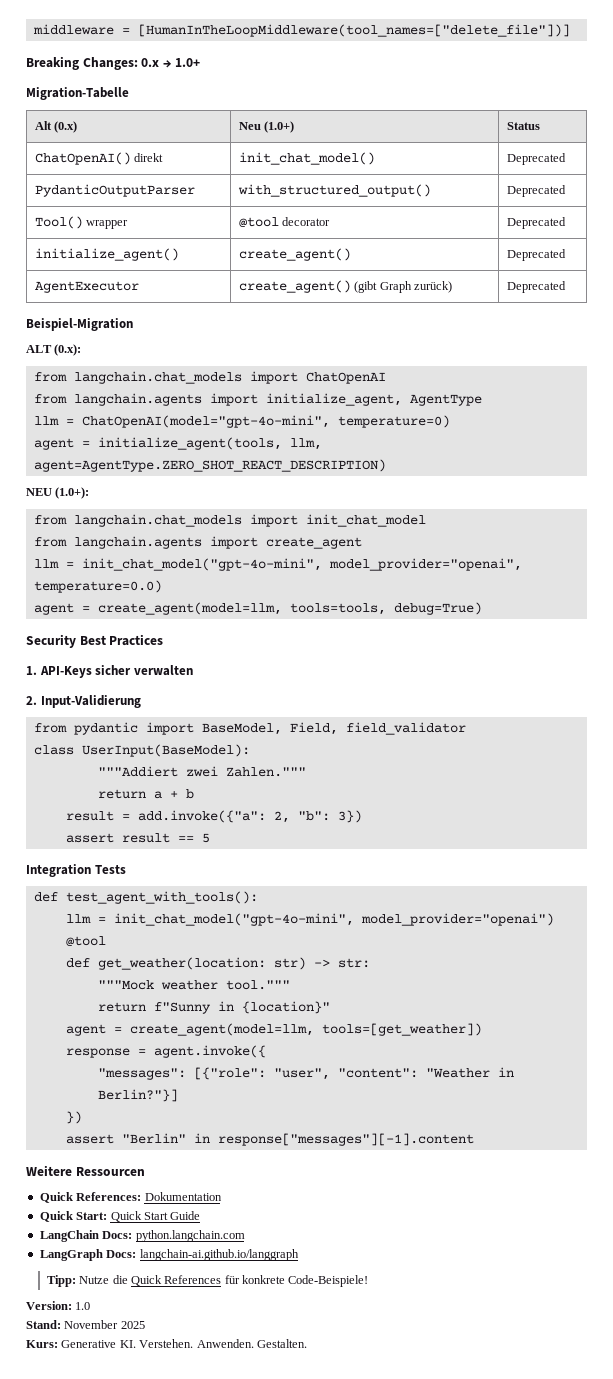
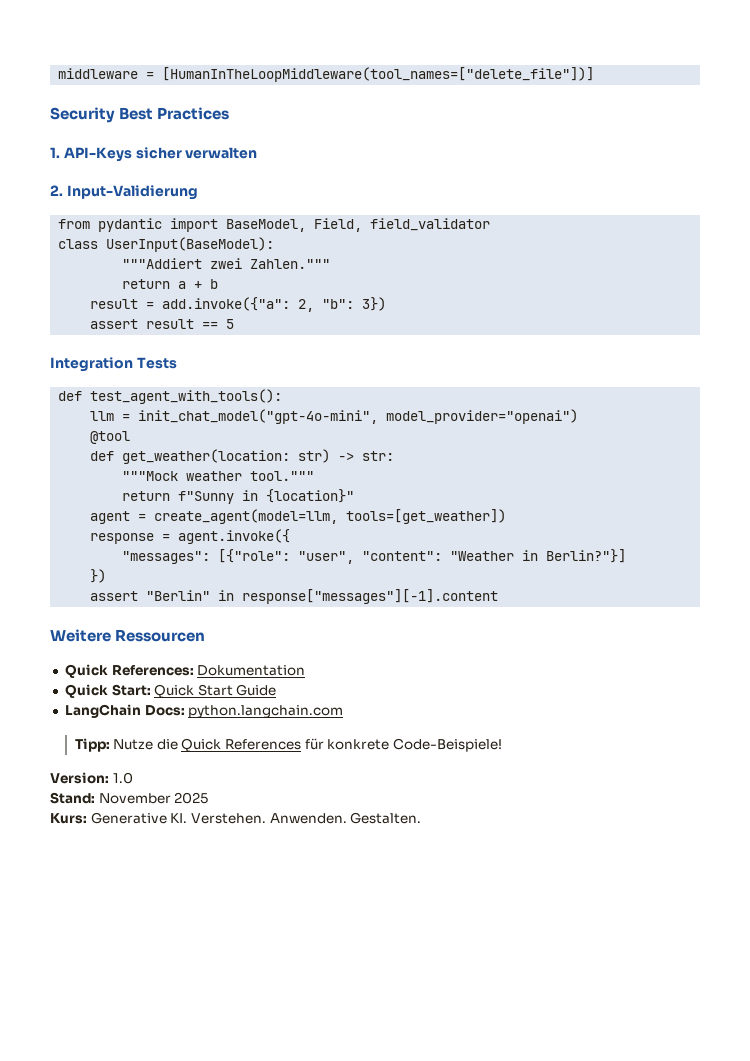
[26,56,200,70] [26,87,129,100] [34,121,78,133] [238,121,295,133] [506,122,540,130] [34,152,164,165] [238,152,375,165] [506,153,566,165] [34,184,195,197] [237,184,431,197] [506,185,566,197] [34,216,129,229] [238,217,331,228] [506,217,566,229] [34,248,179,261] [238,248,351,261] [506,249,566,261] [34,281,139,293] [238,280,452,293] [506,281,566,293] [26,318,133,331] [26,344,82,356] [33,371,386,384] [33,393,482,406] [33,415,450,428] [33,437,322,450] [33,459,386,472] [26,487,90,499] [33,514,426,527] [33,536,362,549] [33,558,522,571] [33,580,162,593] [33,602,482,615] // Breaking Changes: 0.x → 1.0+ // Migration-Tabelle // Alt (0.x) | Neu (1.0+) | Status // ChatOpenAI() direkt | init_chat_model() | Deprecated // PydanticOutputParser | with_structured_output() | Deprecated // Tool() wrapper | @tool decorator | Deprecated // initialize_agent() | create_agent() | Deprecated // AgentExecutor | create_agent() (gibt Graph zurück) | Deprecated // Beispiel-Migration // ALT (0.x): // from langchain.chat_models import ChatOpenAI // from langchain.agents import initialize_agent, AgentType // llm = ChatOpenAI(model="gpt-4o-mini", temperature=0) // agent = initialize_agent(tools, llm, agent=AgentType.ZERO_SHOT_REACT_DESCRIPTION) // NEU (1.0+): // from langchain.chat_models import init_chat_model // from langchain.agents import create_agent // llm = init_chat_model("gpt-4o-mini", model_provider="openai", temperature=0.0) // agent = create_agent(model=llm, tools=tools, debug=True) -> (595, 74) none
[39,1249,299,1261] // LangGraph Docs: langchain-ai.github.io/langgraph -> (344, 711) none

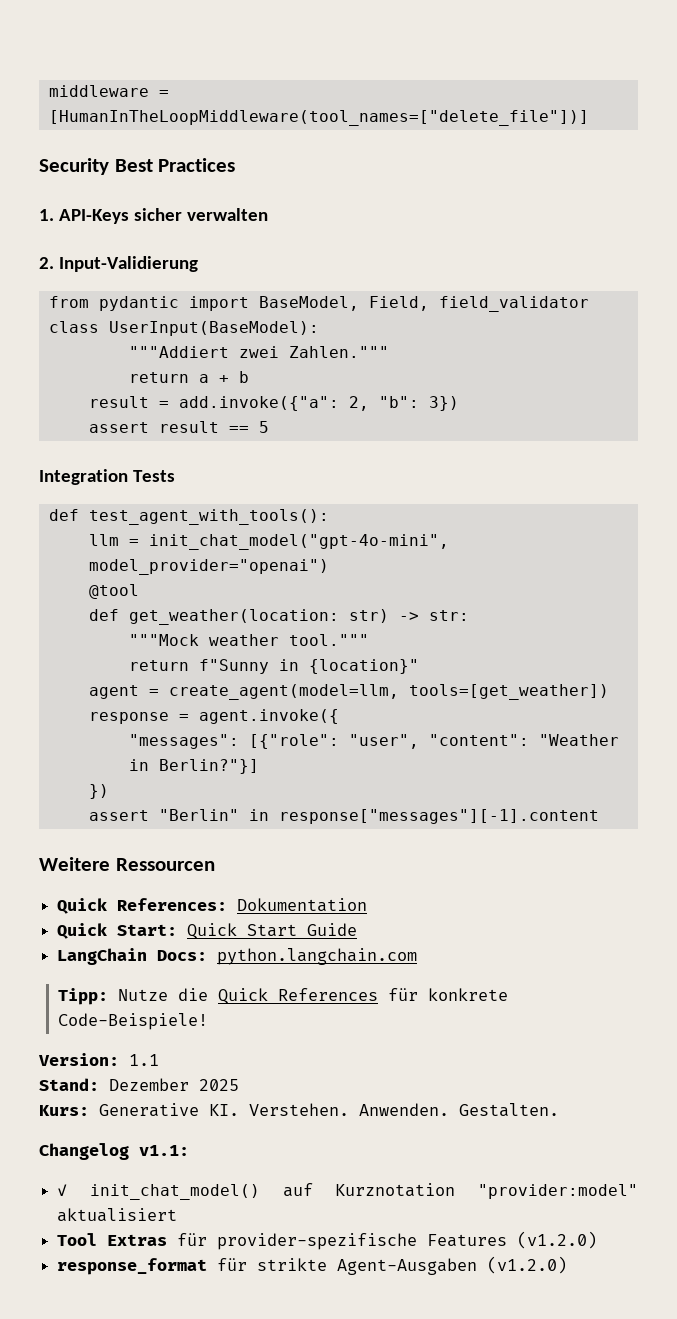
[112,772,133,784] 1.0 -> [129,1054,159,1066] 1.1
[98,793,171,804] November -> [109,1078,189,1091] Dezember
(422, 818) none -> [39,1143,189,1160] [57,1183,638,1200] [57,1208,178,1222] [57,1231,598,1250] [57,1256,568,1275] // Changelog v1.1: // ✓ init_chat_model() auf Kurznotation "provider:model" aktualisiert // Tool Extras für provider-spezifische Features (v1.2.0) // response_format für strikte Agent-Ausgaben (v1.2.0)

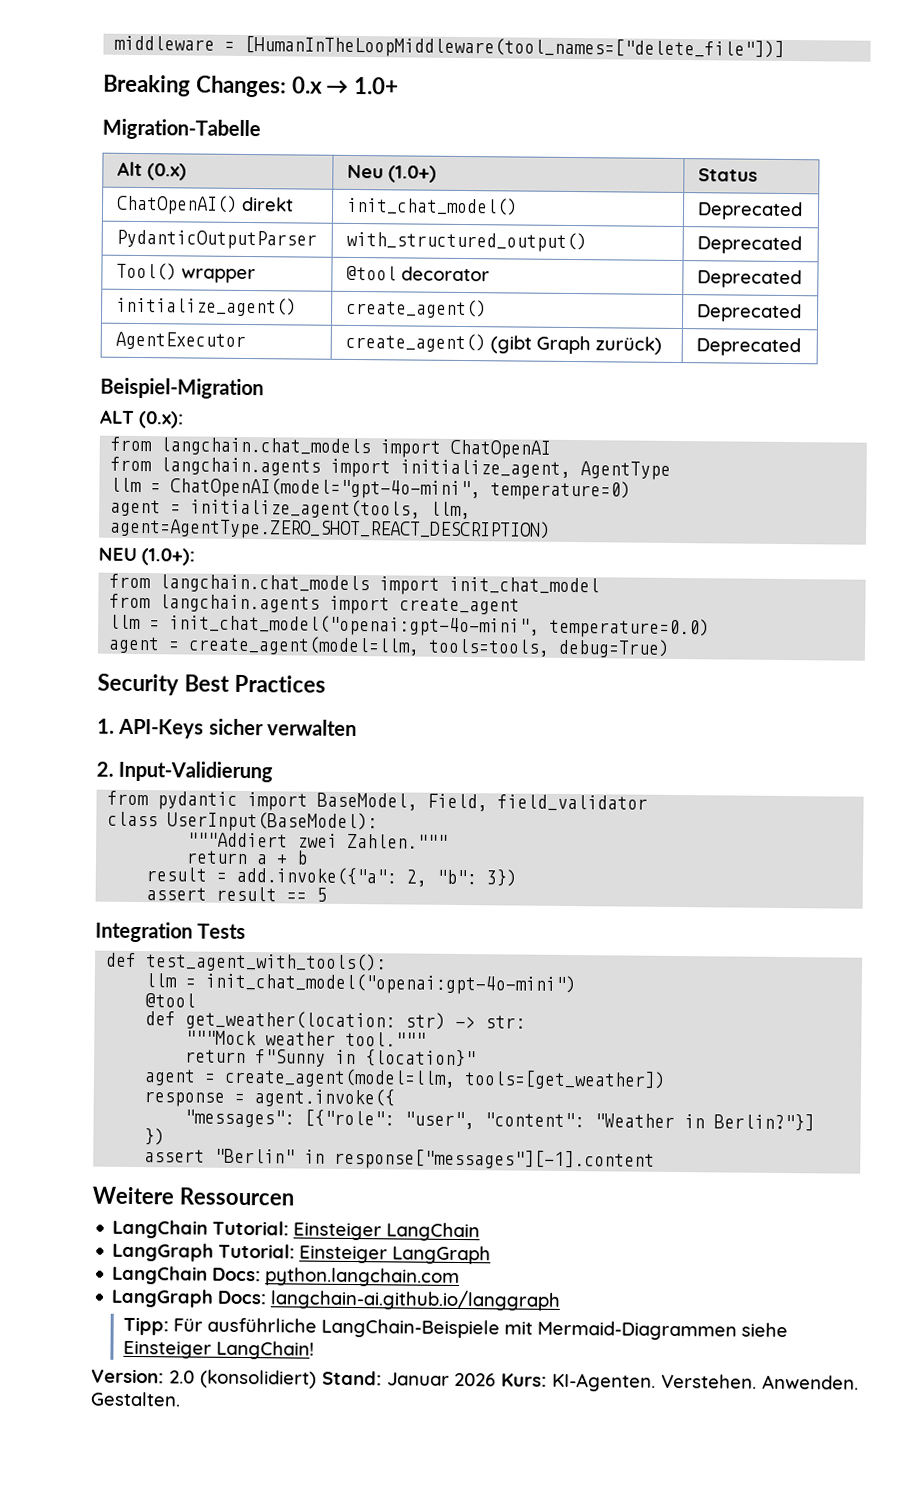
(589, 118) none -> [103,74,400,98] [102,118,261,141] [116,161,187,181] [346,164,437,183] [697,168,758,182] [115,194,294,215] [345,196,518,216] [696,201,803,221] [115,229,317,250] [345,230,587,253] [696,235,802,255] [115,262,256,284] [345,265,490,282] [696,269,802,289] [115,296,297,317] [345,298,487,319] [695,303,802,323] [114,331,246,350] [344,332,662,355] [695,337,801,357] [100,377,264,400] [100,409,184,429] [110,436,552,459] [110,456,672,480] [110,477,632,501] [110,498,472,520] [109,517,552,541] [98,547,195,566] [109,573,601,595] [109,593,521,615] [109,614,711,639] [108,635,671,658] // Breaking Changes: 0.x → 1.0+ // Migration-Tabelle // Alt (0.x) | Neu (1.0+) | Status // ChatOpenAI() direkt | init_chat_model() | Deprecated // PydanticOutputParser | with_structured_output() | Deprecated // Tool() wrapper | @tool decorator | Deprecated // initialize_agent() | create_agent() | Deprecated // AgentExecutor | create_agent() (gibt Graph zurück) | Deprecated // Beispiel-Migration // ALT (0.x): // from langchain.chat_models import ChatOpenAI // from langchain.agents import initialize_agent, AgentType // llm = ChatOpenAI(model="gpt-4o-mini", temperature=0) // agent = initialize_agent(tools, llm, agent=AgentType.ZERO_SHOT_REACT_DESCRIPTION) // NEU (1.0+): // from langchain.chat_models import init_chat_model // from langchain.agents import create_agent // llm = init_chat_model("openai:gpt-4o-mini", temperature=0.0) // agent = create_agent(model=llm, tools=tools, debug=True)
[148,534,449,550] [88,559,329,575] init_chat_model("gpt-4o-mini", model_provider="openai") -> [205,972,577,996] init_chat_model("openai:gpt-4o-mini")
[57,898,368,914] [57,923,358,939] [57,948,418,965] [57,988,508,1005] [57,1013,208,1030] [38,1053,159,1066] [39,1078,239,1091] [39,1103,559,1117] [39,1143,189,1160] [57,1183,638,1200] [57,1208,178,1222] [57,1231,598,1250] [57,1256,568,1275] Quick References: Dokumentation // Quick Start: Quick Start Guide // LangChain Docs: python.langchain.com // Tipp: Nutze die Quick References für konkrete Code-Beispiele! // Version: 1.1 // Stand: Dezember 2025 // Kurs: Generative KI. Verstehen. Anwenden. Gestalten. // Changelog v1.1: // ✓ init_chat_model() auf Kurznotation "provider:model" aktualisiert // Tool Extras für provider-spezifische Features (v1.2.0) // response_format für strikte Agent-Ausgaben (v1.2.0) -> [112,1219,481,1242] [112,1242,492,1265] [112,1265,461,1288] [111,1288,562,1311] [122,1316,788,1341] [122,1340,314,1360] [91,1368,860,1392] [90,1391,181,1407] LangChain Tutorial: Einsteiger LangChain // LangGraph Tutorial: Einsteiger LangGraph // LangChain Docs: python.langchain.com // LangGraph Docs: langchain-ai.github.io/langgraph // Tipp: Für ausführliche LangChain-Beispiele mit Mermaid-Diagrammen siehe Einsteiger LangChain! // Version: 2.0 (konsolidiert) Stand: Januar 2026 Kurs: KI-Agenten. Verstehen. Anwenden. Gestalten.

